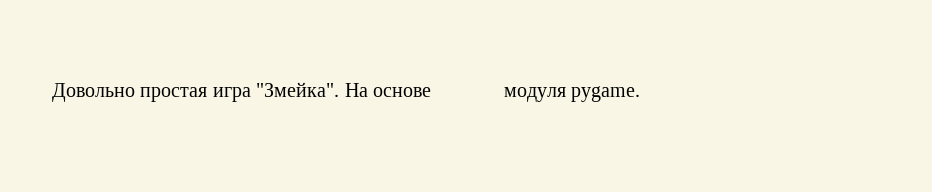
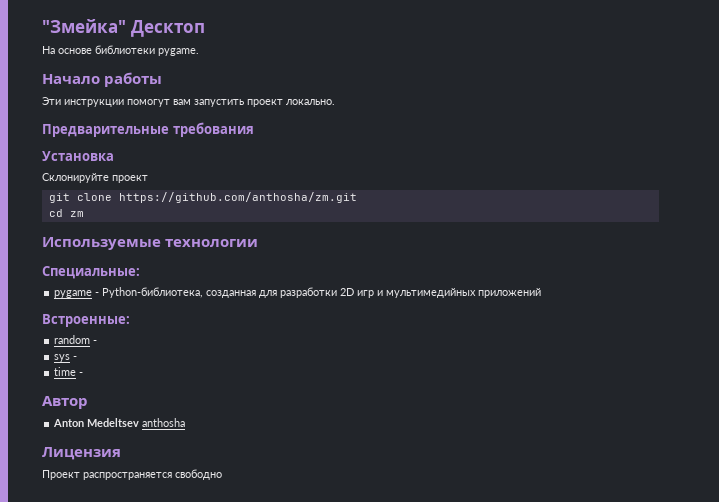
[52,82,340,102] Довольно простая игра "Змейка". -> [42,19,205,37] "Змейка" Десктоп //
[504,87,566,102] модуля -> [95,45,155,54] библиотеки
(641, 94) none -> [42,72,163,87] [42,97,335,107] [42,122,254,137] [42,151,114,161] [42,173,148,183] [48,192,357,203] [48,209,84,217] [42,237,259,250] [42,266,140,279] [54,287,542,298] [42,314,130,327] [54,335,98,344] [54,354,78,362] [54,367,84,376] [42,396,88,409] [53,418,186,427] [42,447,121,460] [42,469,222,480] // Начало работы // Эти инструкции помогут вам запустить проект локально. // Предварительные требования // Установка // Склонируйте проект // git clone https://github.com/anthosha/zm.git // cd zm // Используемые технологии // Специальные: // pygame - Python-библиотека, созданная для разработки 2D игр и мультимедийных приложений // Встроенные: // random - // sys - // time - // Автор // Anton Medeltsev anthosha // Лицензия // Проект распространяется свободно

